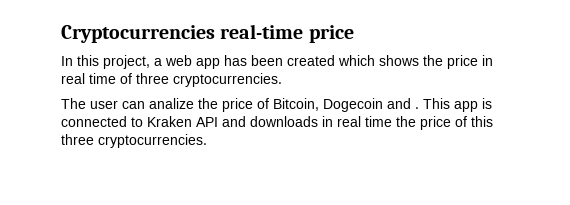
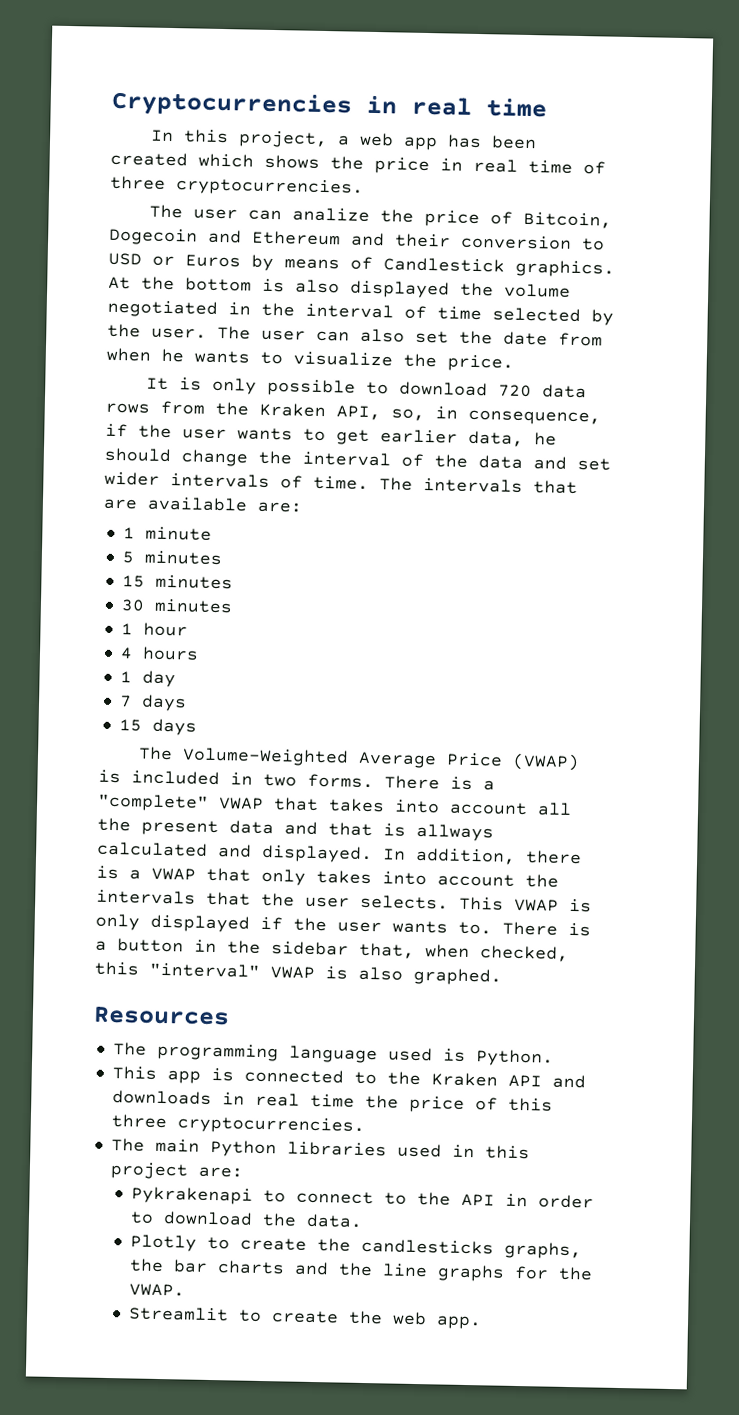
[220,24,354,43] real-time price -> [366,95,547,118] in real time
[415,107,419,109] . -> [252,230,605,251] [108,252,615,278] [108,276,571,299] [107,299,614,326] [107,323,603,347] [106,347,514,372] [146,377,588,399] [105,400,601,426] [105,423,557,447] [104,447,611,471] [104,471,578,495] [103,496,302,513] [122,526,212,541] [121,550,223,566] [121,574,233,590] [120,598,233,614] [120,622,188,637] [119,646,199,661] [119,670,176,688] [118,694,187,712] [118,718,197,736] [138,746,581,772] [98,769,495,791] [97,793,572,816] [97,817,494,842] [97,841,582,865] [96,865,559,888] [96,889,592,913] [95,913,591,937] [95,938,569,962] [94,961,502,986] [93,1006,230,1026] [112,1042,554,1067] Ethereum and their conversion to USD or Euros by means of Candlestick graphics. At the bottom is also displayed the volume negotiated in the interval of time selected by the user. The user can also set the date from when he wants to visualize the price. // It is only possible to download 720 data rows from the Kraken API, so, in consequence, if the user wants to get earlier data, he should change the interval of the data and set wider intervals of time. The intervals that are available are: // 1 minute // 5 minutes // 15 minutes // 30 minutes // 1 hour // 4 hours // 1 day // 7 days // 15 days // The Volume-Weighted Average Price (VWAP) is included in two forms. There is a "complete" VWAP that takes into account all the present data and that is allways calculated and displayed. In addition, there is a VWAP that only takes into account the intervals that the user selects. This VWAP is only displayed if the user wants to. There is a button in the sidebar that, when checked, this "interval" VWAP is also graphed. // Resources // The programming language used is Python. //
(143, 122) none -> [386,1071,421,1086] the
(207, 141) none -> [110,1138,530,1160] [109,1162,243,1180] [130,1186,594,1209] [129,1211,363,1228] [129,1234,582,1260] [128,1258,593,1282] [128,1283,185,1297] [127,1306,482,1330] // The main Python libraries used in this project are: // Pykrakenapi to connect to the API in order to download the data. // Plotly to create the candlesticks graphs, the bar charts and the line graphs for the VWAP. // Streamlit to create the web app.

